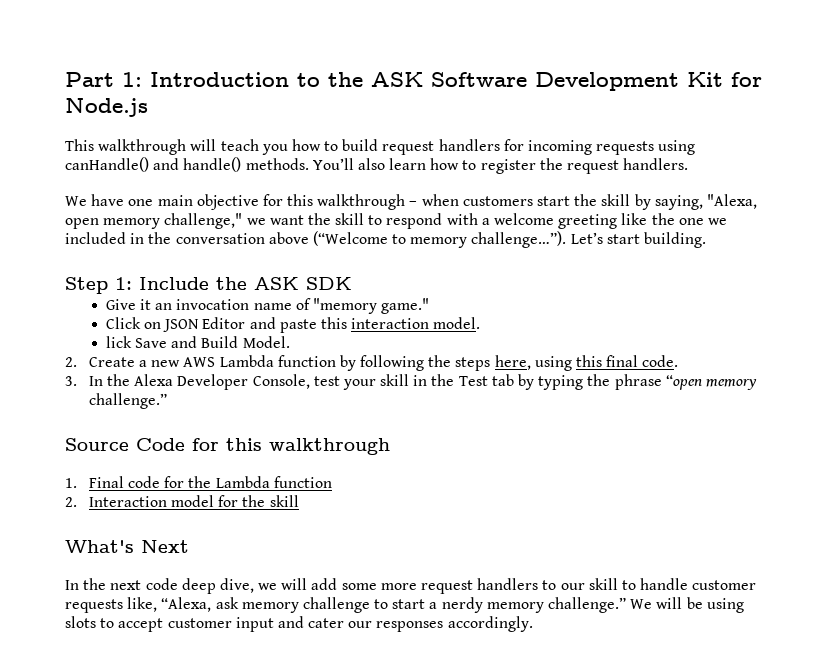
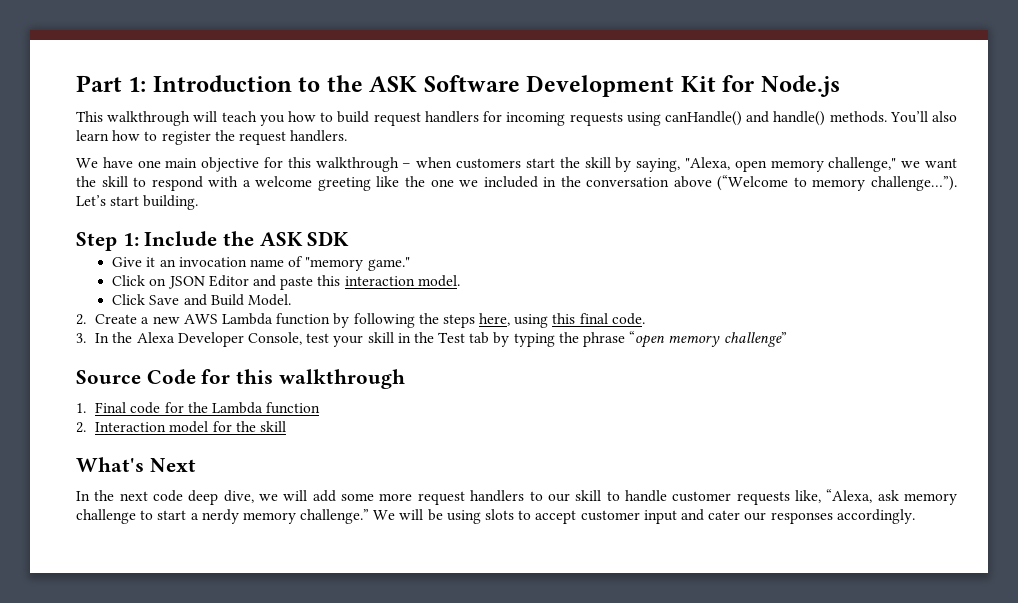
[105,336,132,348] lick -> [112,294,146,305] Click
[88,393,167,409] challenge.” -> [723,332,787,347] challenge”

